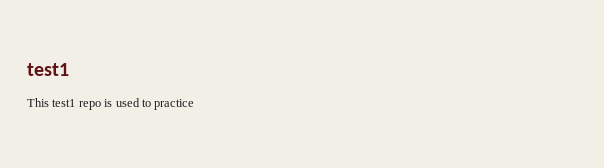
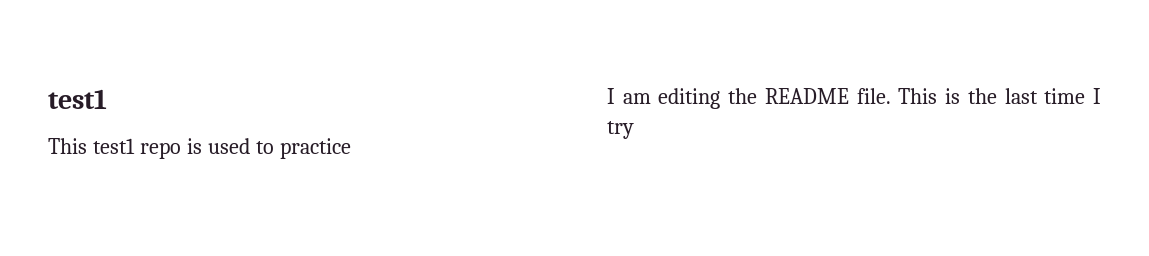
(195, 104) none -> [607,88,1101,109] [607,121,634,139] // I am editing the README file. This is the last time I try

